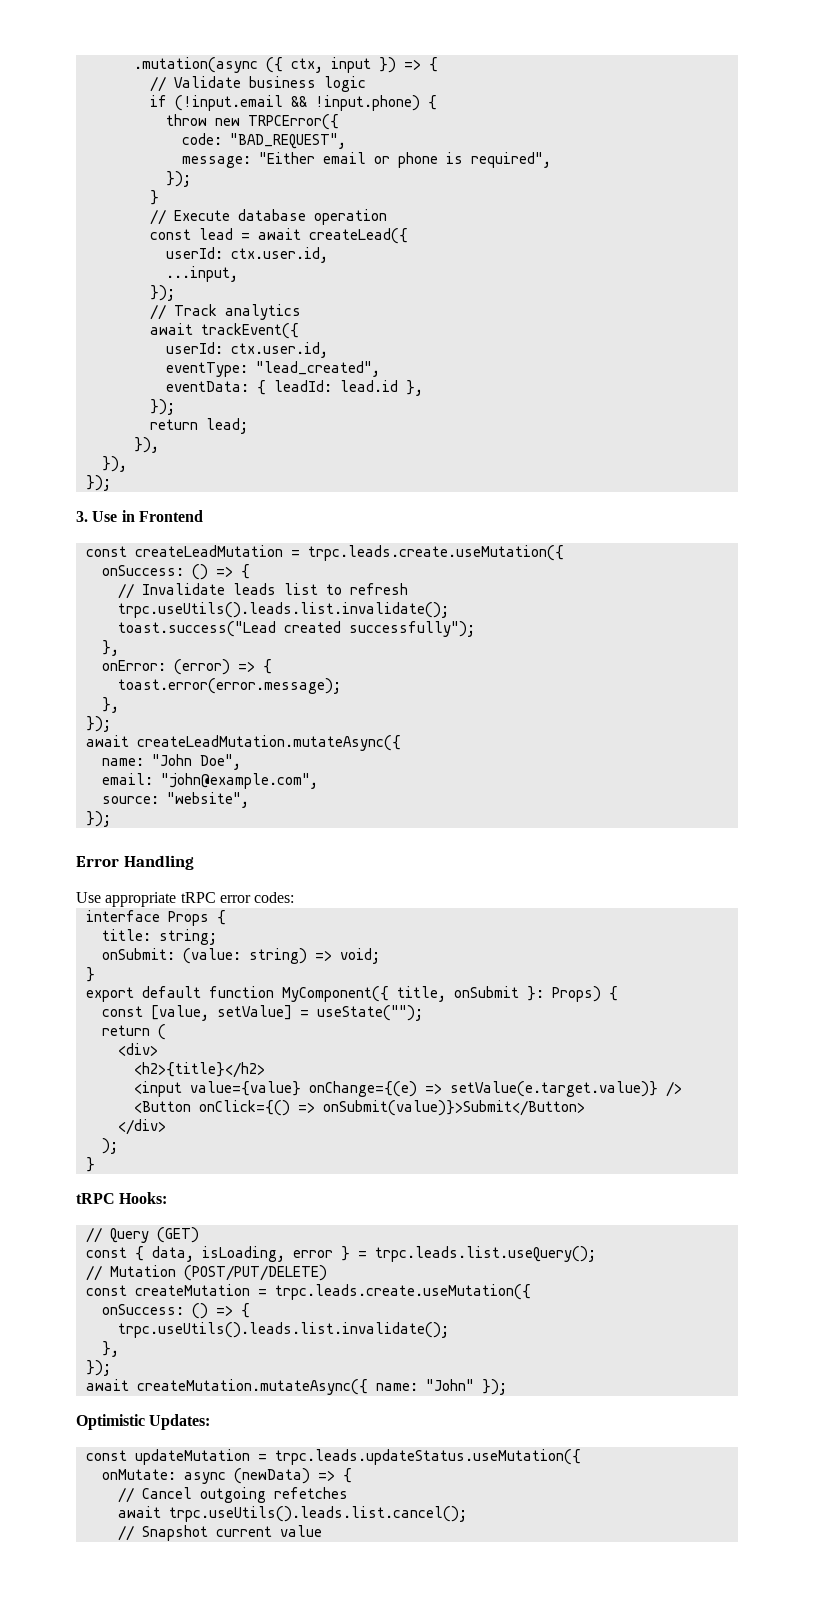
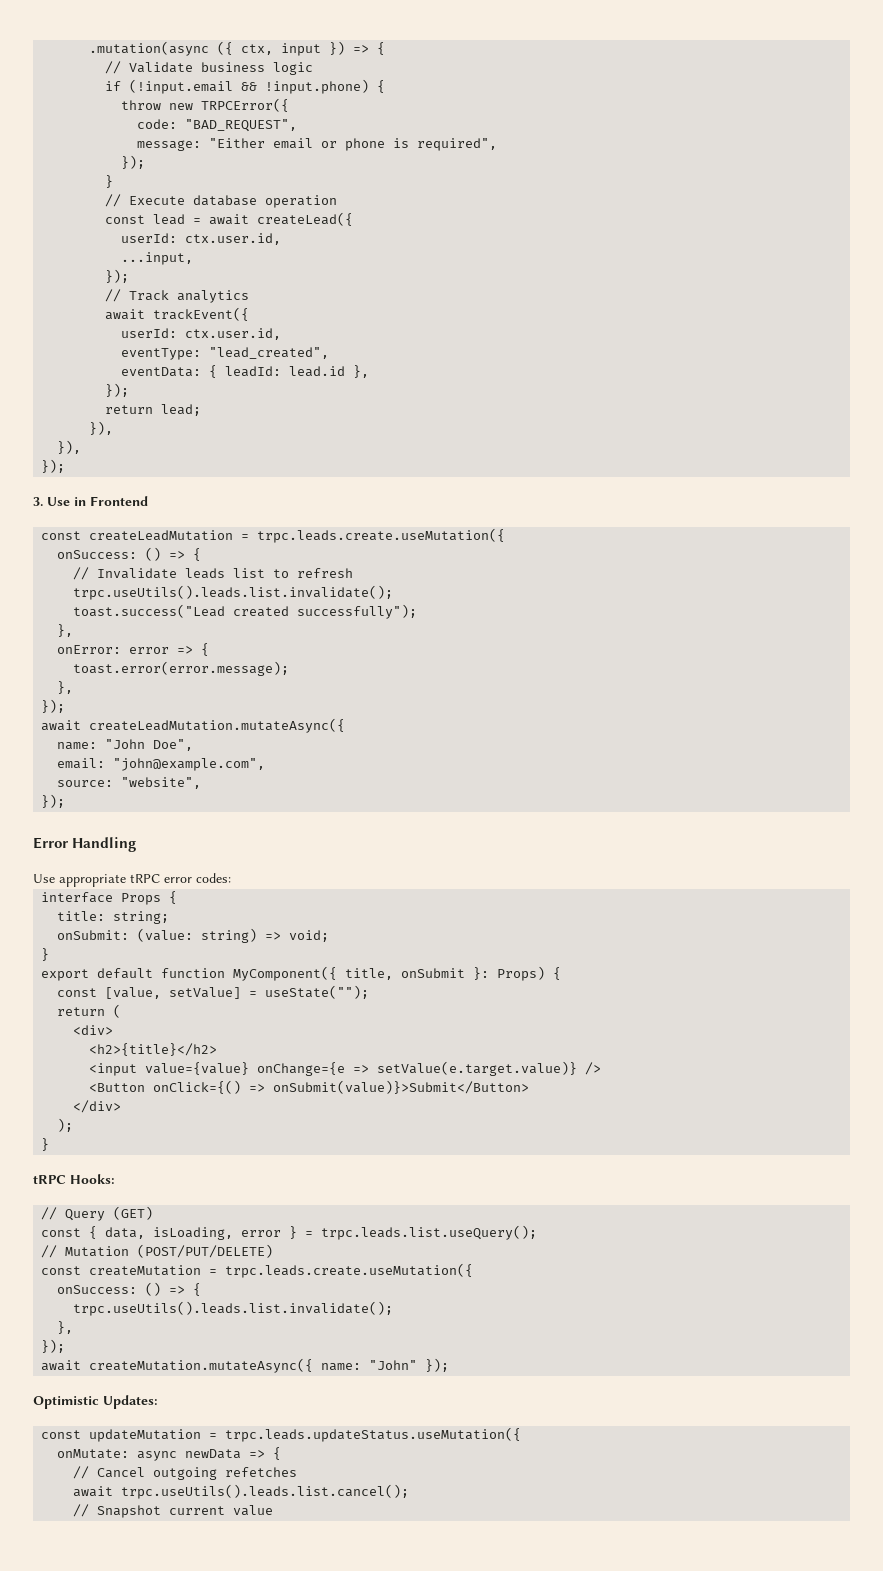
[173,659,230,675] (error) -> [129,647,170,654] error
[308,1081,417,1097] onChange={(e) -> [257,1062,346,1076] onChange={e
[233,1468,310,1484] (newData) -> [185,1449,242,1459] newData

